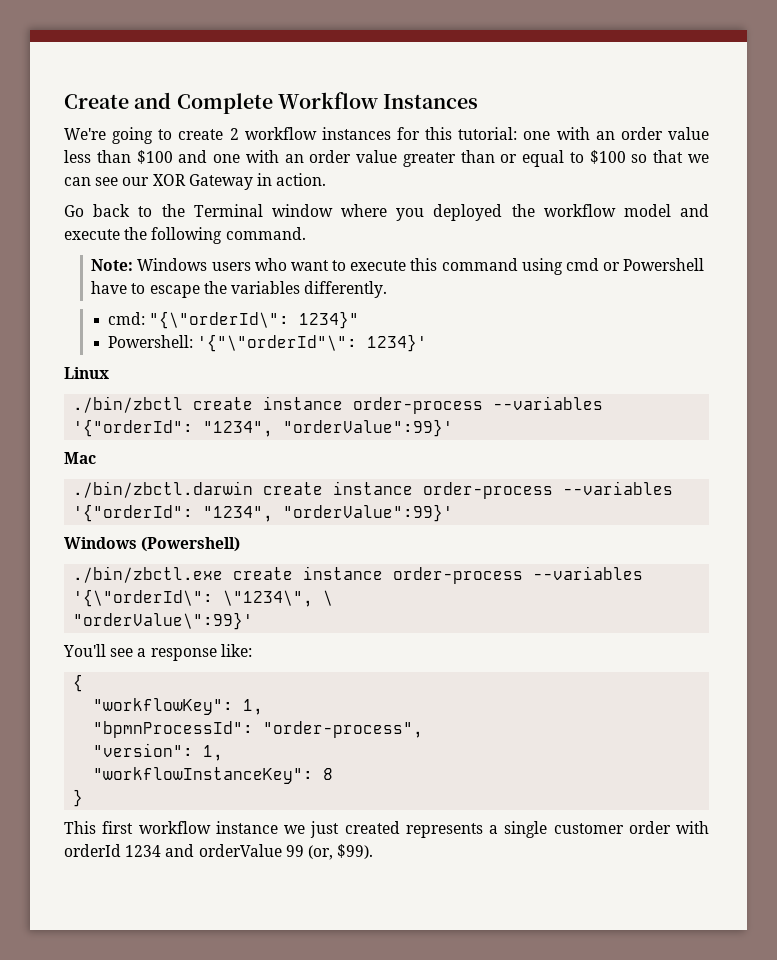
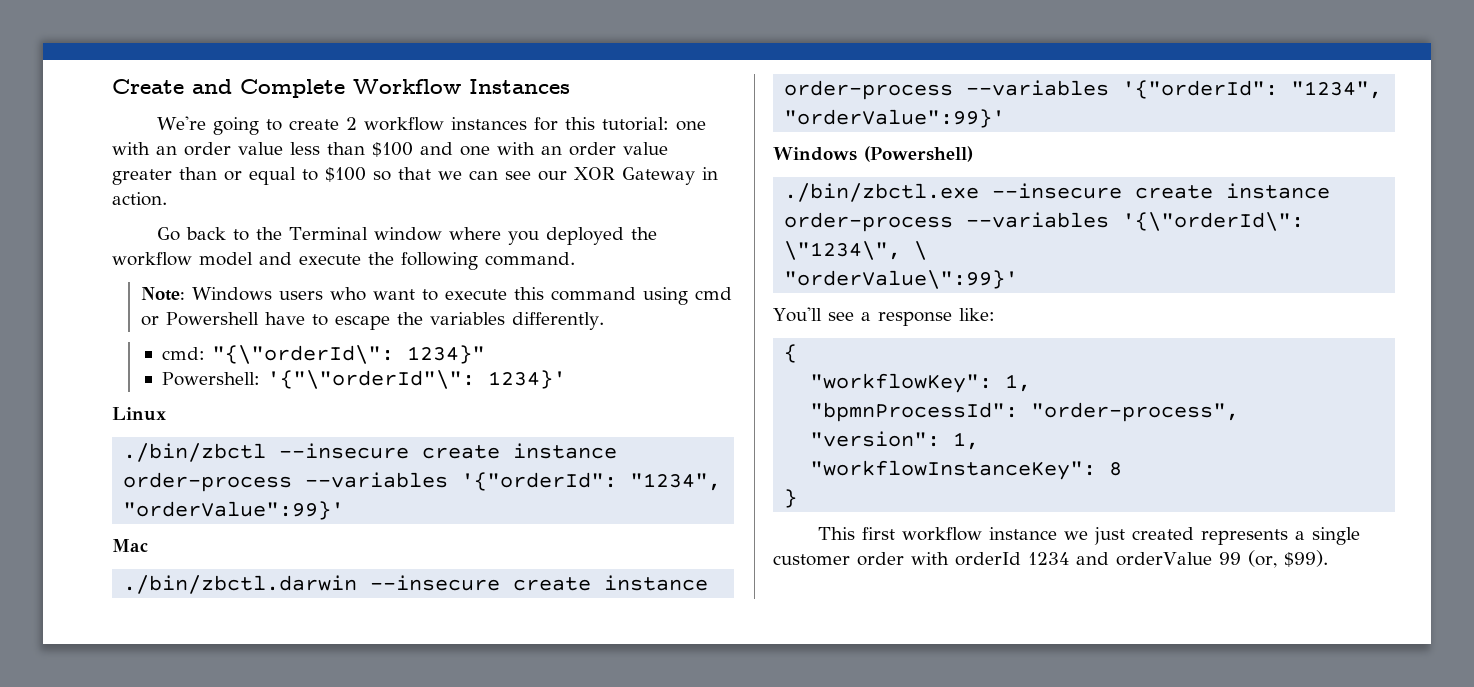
(184, 404) none -> [279,443,410,459] --insecure
(254, 489) none -> [370,575,501,591] --insecure
(224, 574) none -> [992,183,1123,199] --insecure

